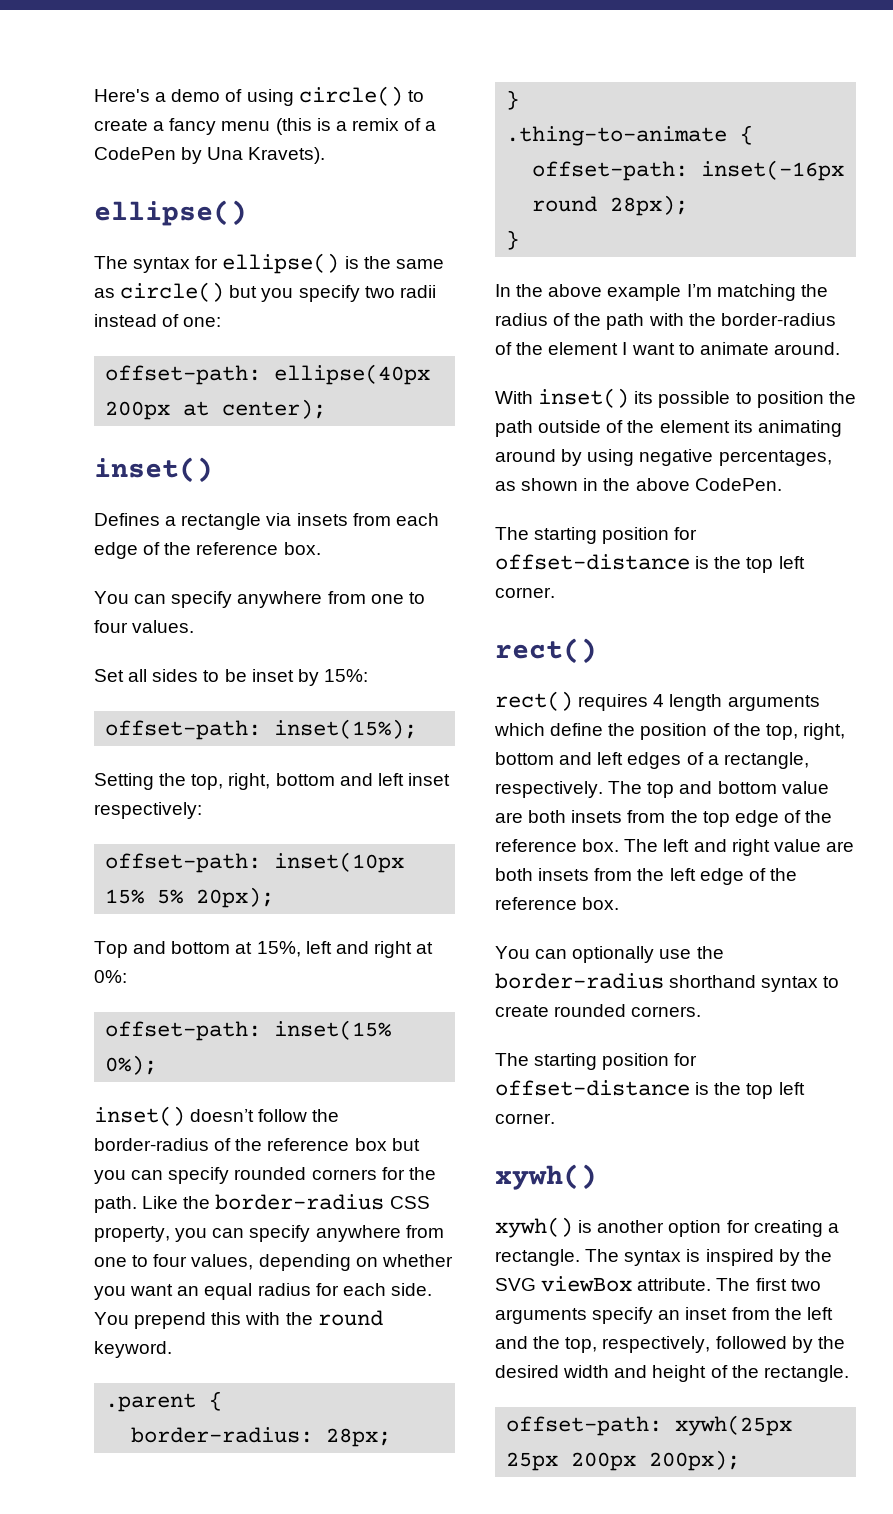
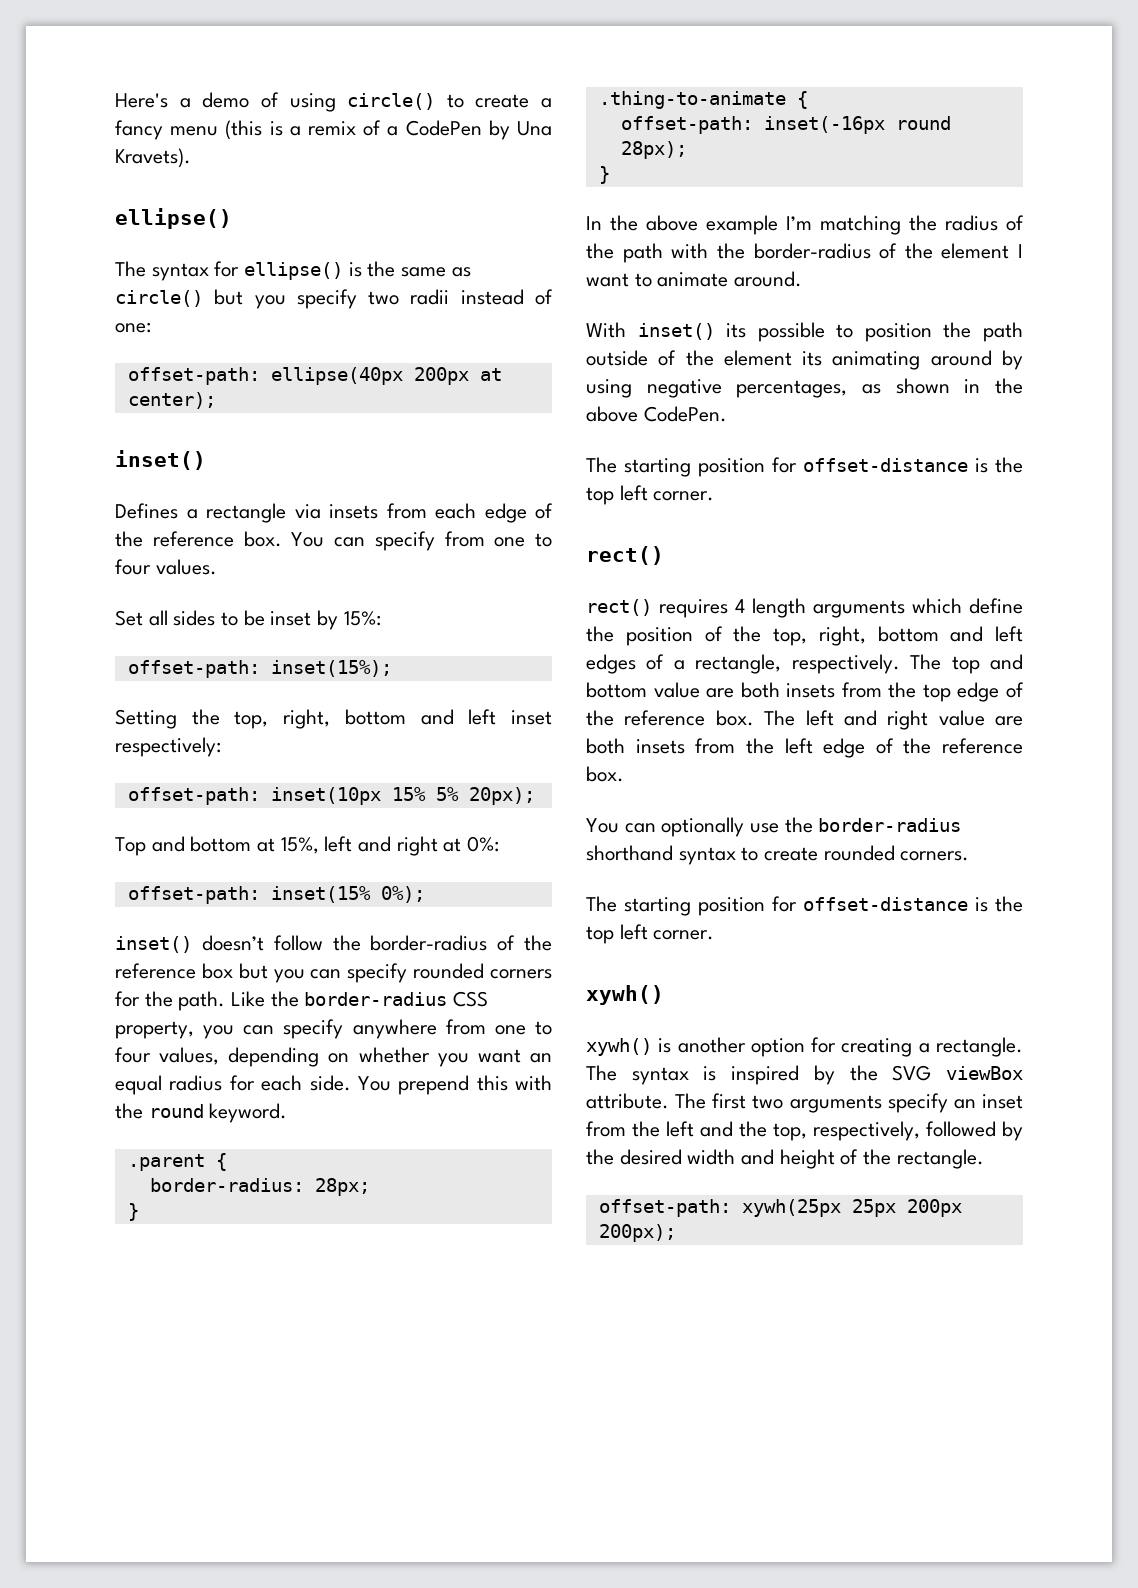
(321, 548) // -> (282, 539) none
[237,591,323,608] anywhere -> (435, 541) none

